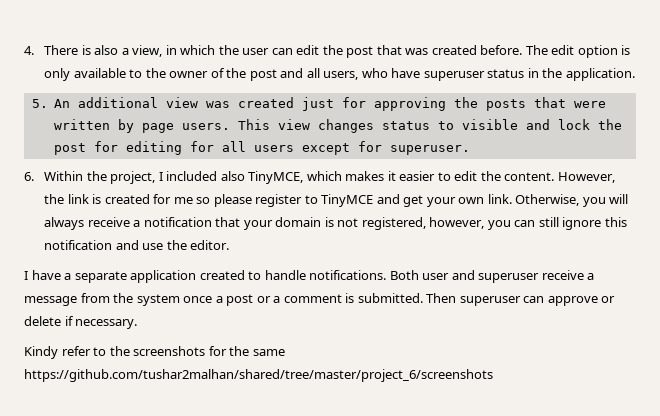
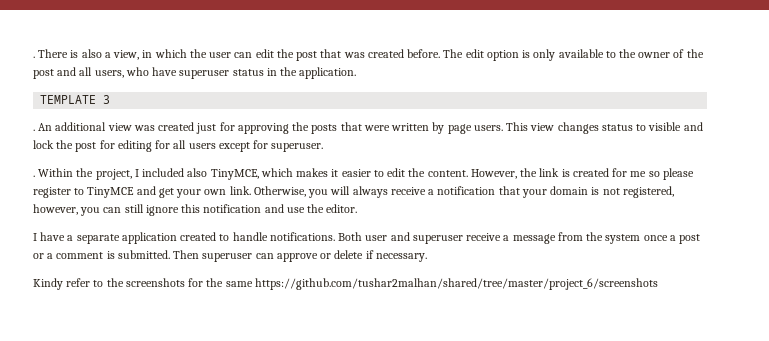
[24,46,34,55] 4. -> [33,56,35,58] .
[31,99,48,108] 5. -> [40,95,111,104] [33,129,35,131] TEMPLATE 3 // .
[24,172,34,181] 6. -> [33,175,35,177] .

